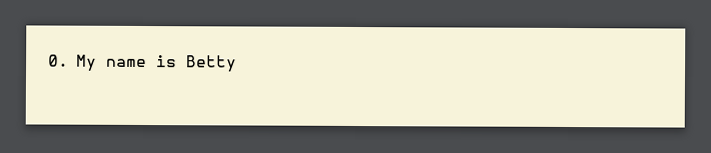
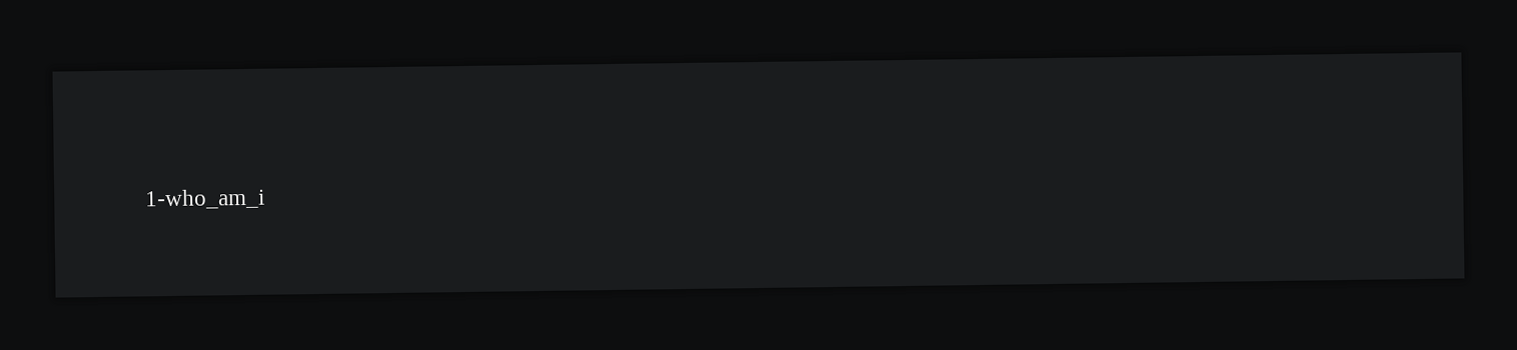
[48,54,237,73] 0. My name is Betty -> [145,188,265,210] 1-who_am_i

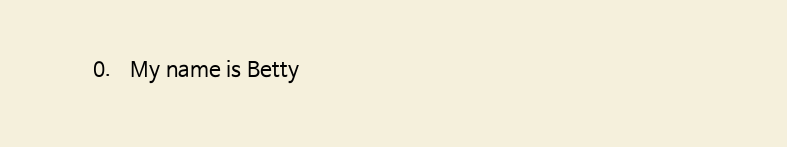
[145,188,265,210] 1-who_am_i -> [93,60,299,84] 0. My name is Betty

